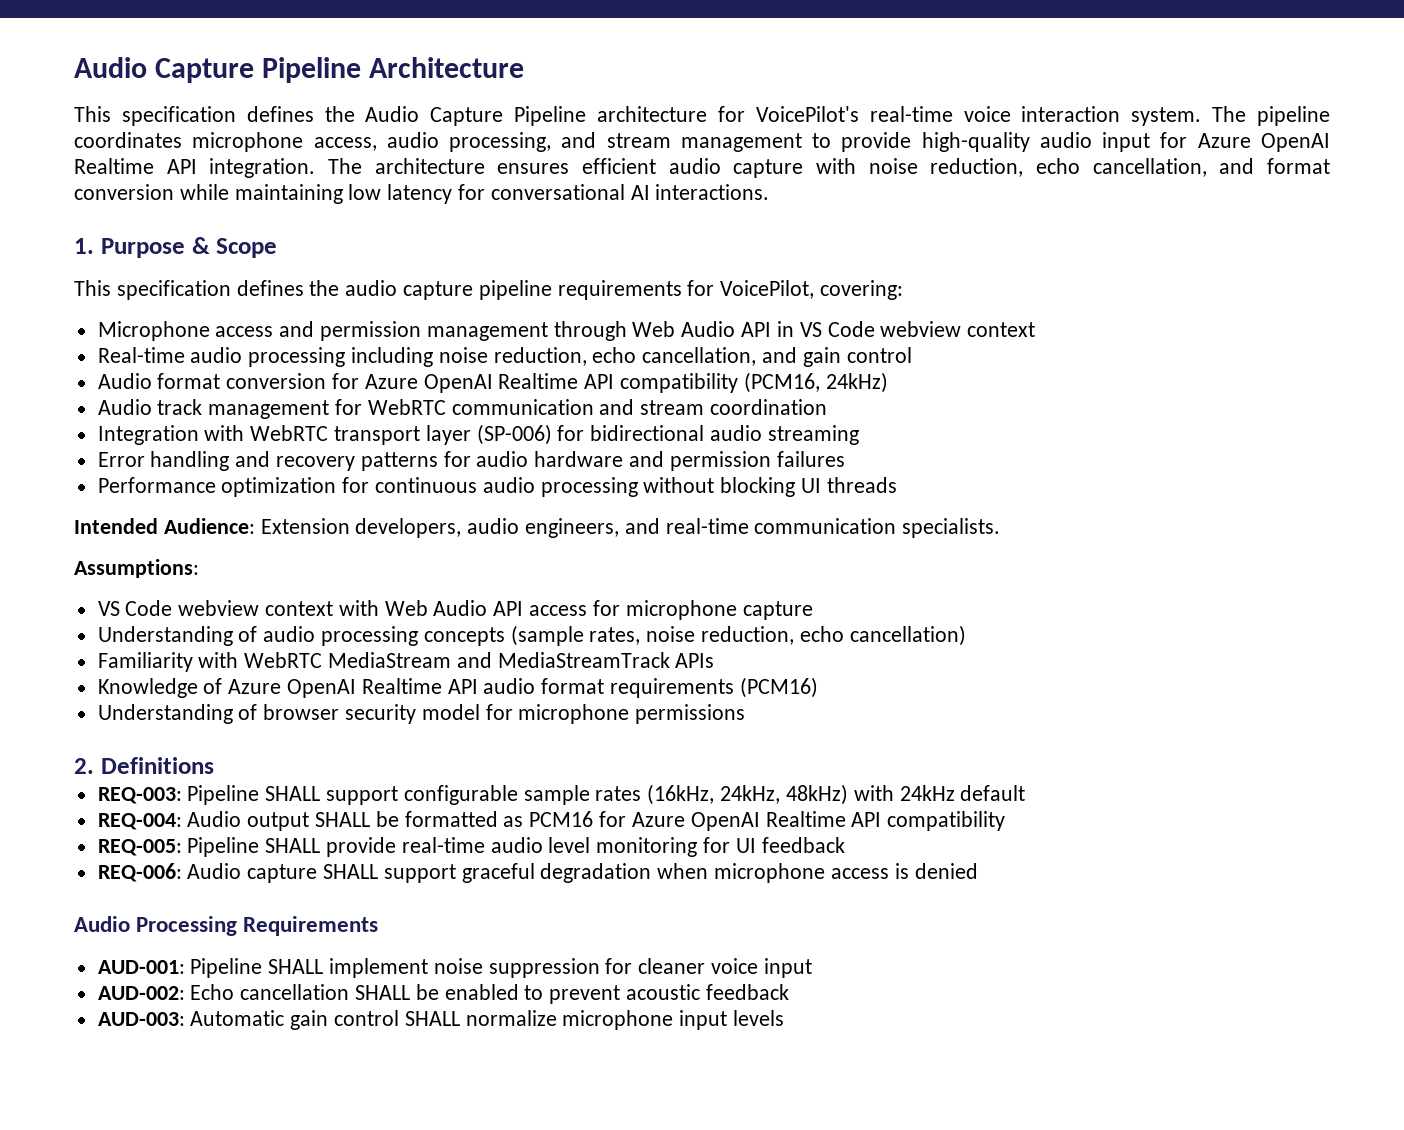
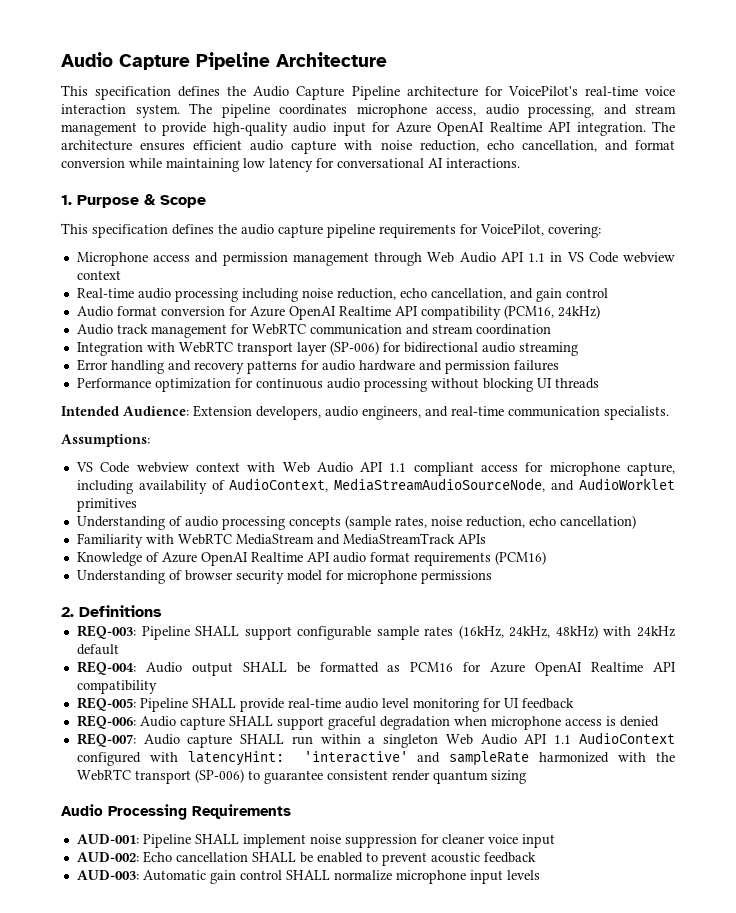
(772, 329) none -> [528,253,546,262] 1.1
(524, 608) none -> [389,462,474,476] 1.1 compliant
[742,601,813,620] capture -> [627,462,675,476] [76,478,675,494] [76,498,137,512] capture, including availability of AudioContext, MediaStreamAudioSourceNode, and AudioWorklet primitives
(978, 871) none -> [76,732,675,748] [76,751,675,766] [76,769,526,784] // REQ-007: Audio capture SHALL run within a singleton Web Audio API 1.1 AudioContext configured with latencyHint: 'interactive' and sampleRate harmonized with the WebRTC transport (SP-006) to guarantee consistent render quantum sizing

